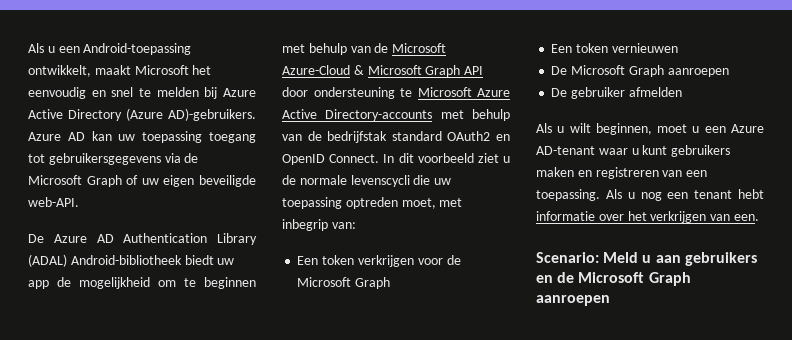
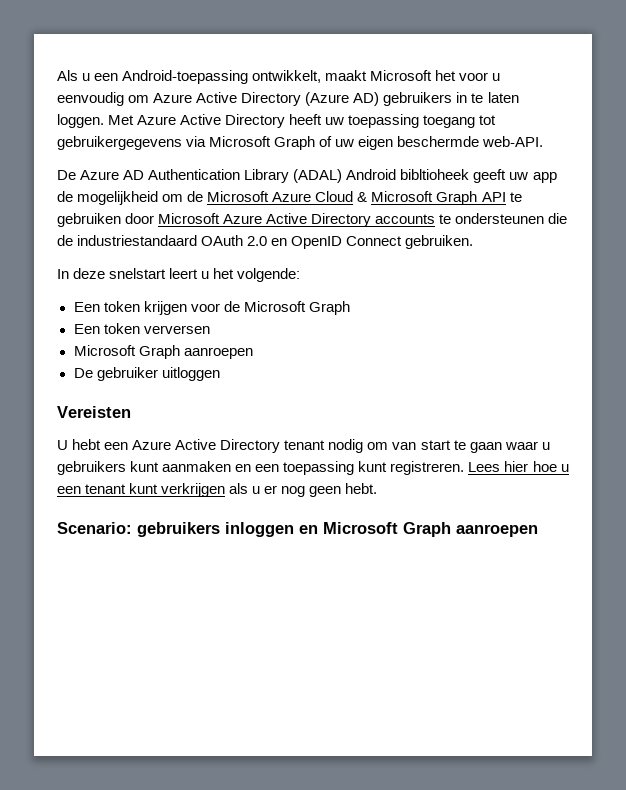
[28,87,256,99] [28,108,256,121] [28,131,112,141] eenvoudig en snel te melden bij Azure Active Directory (Azure AD)-gebruikers. Azure AD kan -> [459,72,501,81] [57,92,519,106] [57,114,323,128] voor u eenvoudig om Azure Active Directory (Azure AD) gebruikers in te laten loggen. Met Azure Active Directory heeft
[48,153,199,165] gebruikersgegevens via de -> [57,136,207,150] gebruikergegevens via
[198,175,256,187] beveiligde -> [397,136,480,147] beschermde
[70,255,214,265] Android-bibliotheek biedt -> [346,169,507,183] Android bibltioheek geeft
[184,277,256,289] [282,43,447,55] [282,65,484,77] [282,87,510,99] [282,109,510,121] [282,131,510,143] [282,153,510,165] [282,175,452,187] [282,197,463,209] [282,219,356,231] [297,255,414,267] te beginnen met behulp van de Microsoft Azure-Cloud & Microsoft Graph API door ondersteuning te Microsoft Azure Active Directory-accounts met behulp van de bedrijfstak standard OAuth2 en OpenID Connect. In dit voorbeeld ziet u de normale levenscycli die uw toepassing optreden moet, met inbegrip van: // Een token verkrijgen -> [187,191,522,205] [57,213,568,227] [57,235,474,249] [57,268,301,282] [73,301,187,315] de Microsoft Azure Cloud & Microsoft Graph API te gebruiken door Microsoft Azure Active Directory accounts te ondersteunen die de industriestandaard OAuth 2.0 en OpenID Connect gebruiken. // In deze snelstart leert u het volgende: // Een token krijgen
[611,43,678,53] [551,66,568,75] vernieuwen // De -> [143,325,210,334] verversen //
[628,87,682,97] [536,123,764,135] [536,145,731,157] [536,167,708,179] [536,189,764,201] [536,211,759,223] [536,252,757,266] [536,272,575,283] afmelden // Als u wilt beginnen, moet u een Azure AD-tenant waar u kunt gebruikers maken en registreren van een toepassing. Als u nog een tenant hebt informatie over het verkrijgen van een. // Scenario: Meld u aan gebruikers en de -> [161,367,220,381] [57,406,131,418] [57,439,550,453] [57,461,569,475] [57,483,378,497] [57,522,318,537] uitloggen // Vereisten // U hebt een Azure Active Directory tenant nodig om van start te gaan waar u gebruikers kunt aanmaken en een toepassing kunt registreren. Lees hier hoe u een tenant kunt verkrijgen als u er nog geen hebt. // Scenario: gebruikers inloggen en

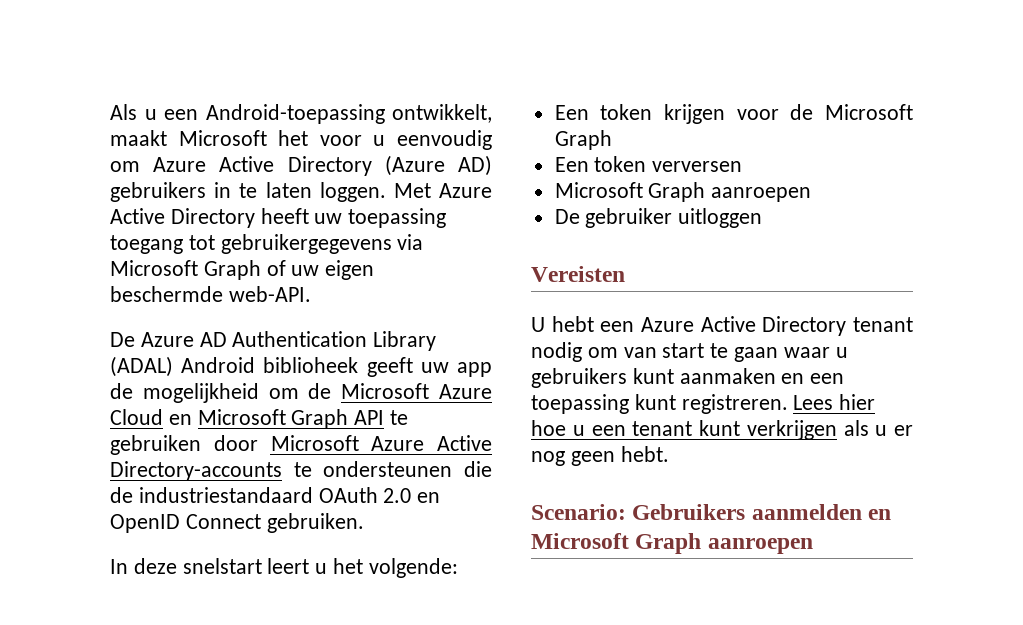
[400,169,470,180] bibltioheek -> [263,357,359,373] biblioheek
[357,192,368,202] & -> [168,414,192,425] en
[311,213,436,227] Directory accounts -> [110,461,282,481] Directory-accounts
[137,522,294,537] gebruikers inloggen -> [632,504,862,520] Gebruikers aanmelden

